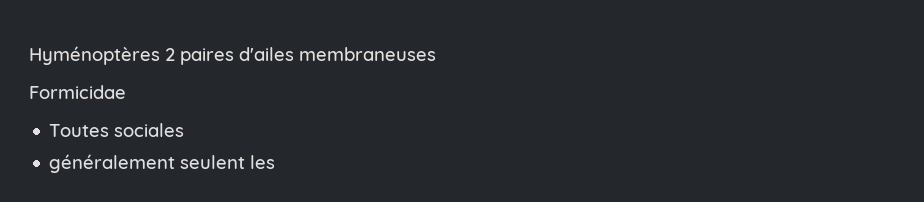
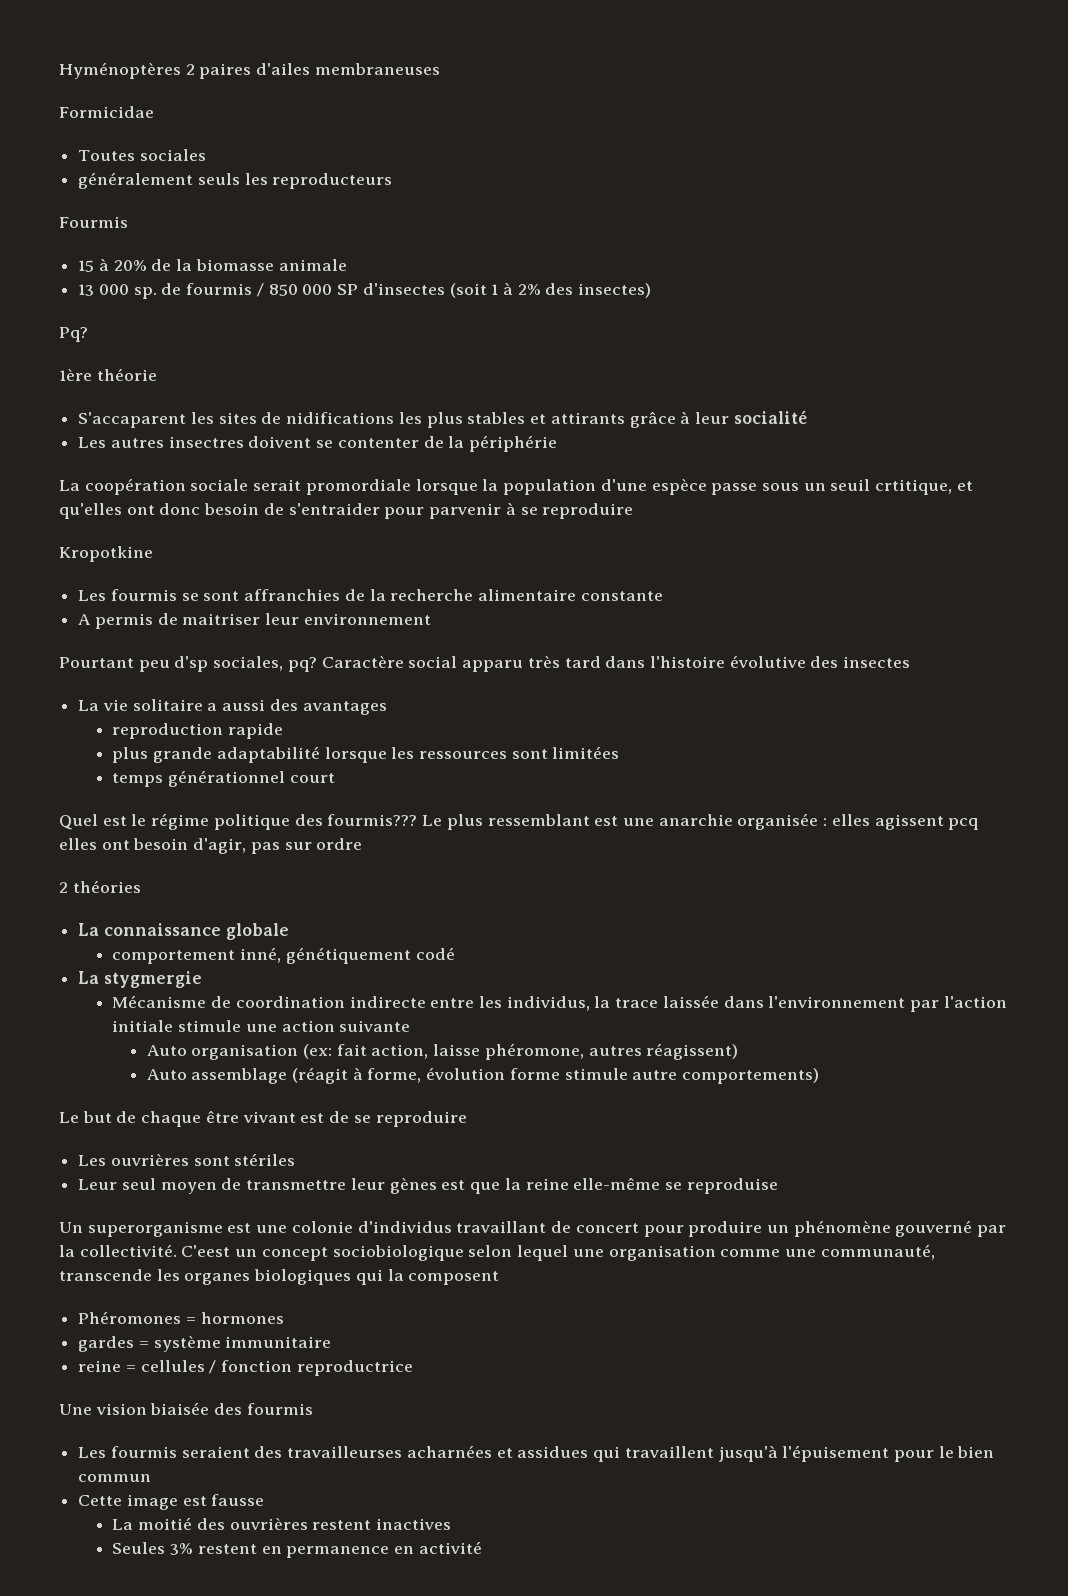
[180,155,276,169] seulent les -> [197,173,393,189] [59,216,128,228] [78,258,347,272] [78,282,652,299] [59,327,88,342] [59,368,157,381] [78,410,807,428] [78,435,558,452] [59,478,973,495] [59,502,634,519] [59,546,153,562] [78,589,663,601] [78,613,431,629] [59,655,911,672] [78,699,387,715] [112,723,284,739] [112,746,620,763] [112,770,335,787] [59,813,979,830] [59,838,363,854] [59,880,141,893] [78,923,289,940] [112,947,455,964] [78,971,202,988] [112,995,1007,1012] [112,1020,411,1032] [146,1043,739,1060] [146,1067,820,1084] [59,1110,467,1127] [78,1153,296,1166] [78,1177,778,1194] [59,1220,1007,1237] [59,1244,935,1261] [59,1269,500,1285] [78,1311,284,1324] [78,1336,332,1352] [78,1360,413,1376] [59,1402,313,1415] [78,1445,995,1462] [78,1474,152,1482] [78,1494,265,1510] [112,1517,452,1530] [112,1541,482,1558] seuls les reproducteurs // Fourmis // 15 à 20% de la biomasse animale // 13 000 sp. de fourmis / 850 000 SP d'insectes (soit 1 à 2% des insectes) // Pq? // 1ère théorie // S'accaparent les sites de nidifications les plus stables et attirants grâce à leur socialité // Les autres insectres doivent se contenter de la périphérie // La coopération sociale serait promordiale lorsque la population d'une espèce passe sous un seuil crtitique, et qu'elles ont donc besoin de s'entraider pour parvenir à se reproduire // Kropotkine // Les fourmis se sont affranchies de la recherche alimentaire constante // A permis de maitriser leur environnement // Pourtant peu d'sp sociales, pq? Caractère social apparu très tard dans l'histoire évolutive des insectes // La vie solitaire a aussi des avantages // reproduction rapide // plus grande adaptabilité lorsque les ressources sont limitées // temps générationnel court // Quel est le régime politique des fourmis??? Le plus ressemblant est une anarchie organisée : elles agissent pcq elles ont besoin d'agir, pas sur ordre // 2 théories // La connaissance globale // comportement inné, génétiquement codé // La stygmergie // Mécanisme de coordination indirecte entre les individus, la trace laissée dans l'environnement par l'action initiale stimule une action suivante // Auto organisation (ex: fait action, laisse phéromone, autres réagissent) // Auto assemblage (réagit à forme, évolution forme stimule autre comportements) // Le but de chaque être vivant est de se reproduire // Les ouvrières sont stériles // Leur seul moyen de transmettre leur gènes est que la reine elle-même se reproduise // Un superorganisme est une colonie d'individus travaillant de concert pour produire un phénomène gouverné par la collectivité. C'eest un concept sociobiologique selon lequel une organisation comme une communauté, transcende les organes biologiques qui la composent // Phéromones = hormones // gardes = système immunitaire // reine = cellules / fonction reproductrice // Une vision biaisée des fourmis // Les fourmis seraient des travailleurses acharnées et assidues qui travaillent jusqu'à l'épuisement pour le bien commun // Cette image est fausse // La moitié des ouvrières restent inactives // Seules 3% restent en permanence en activité

